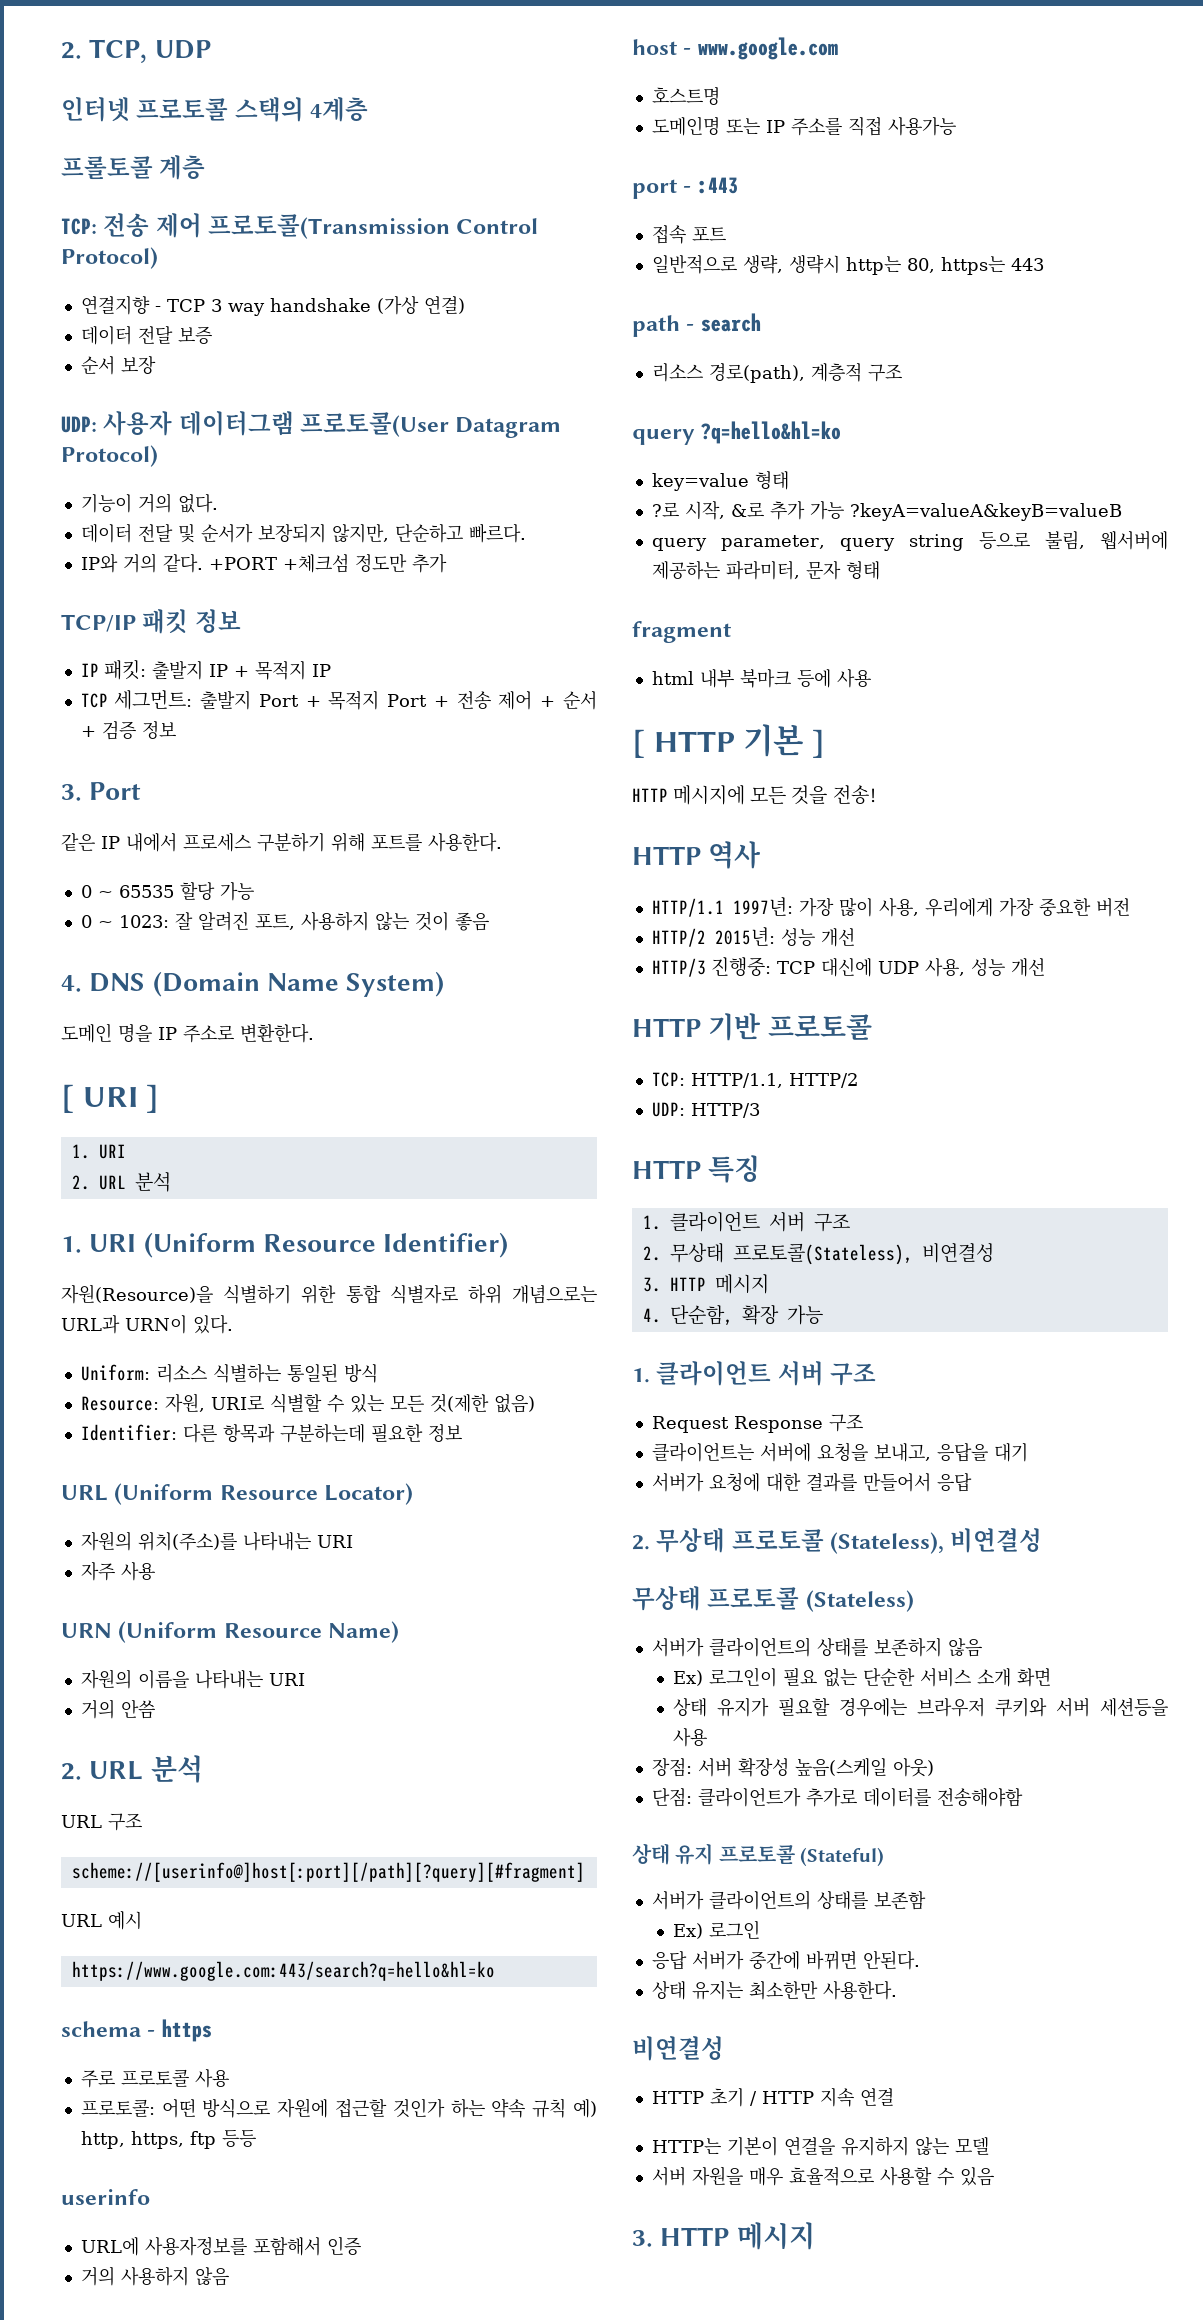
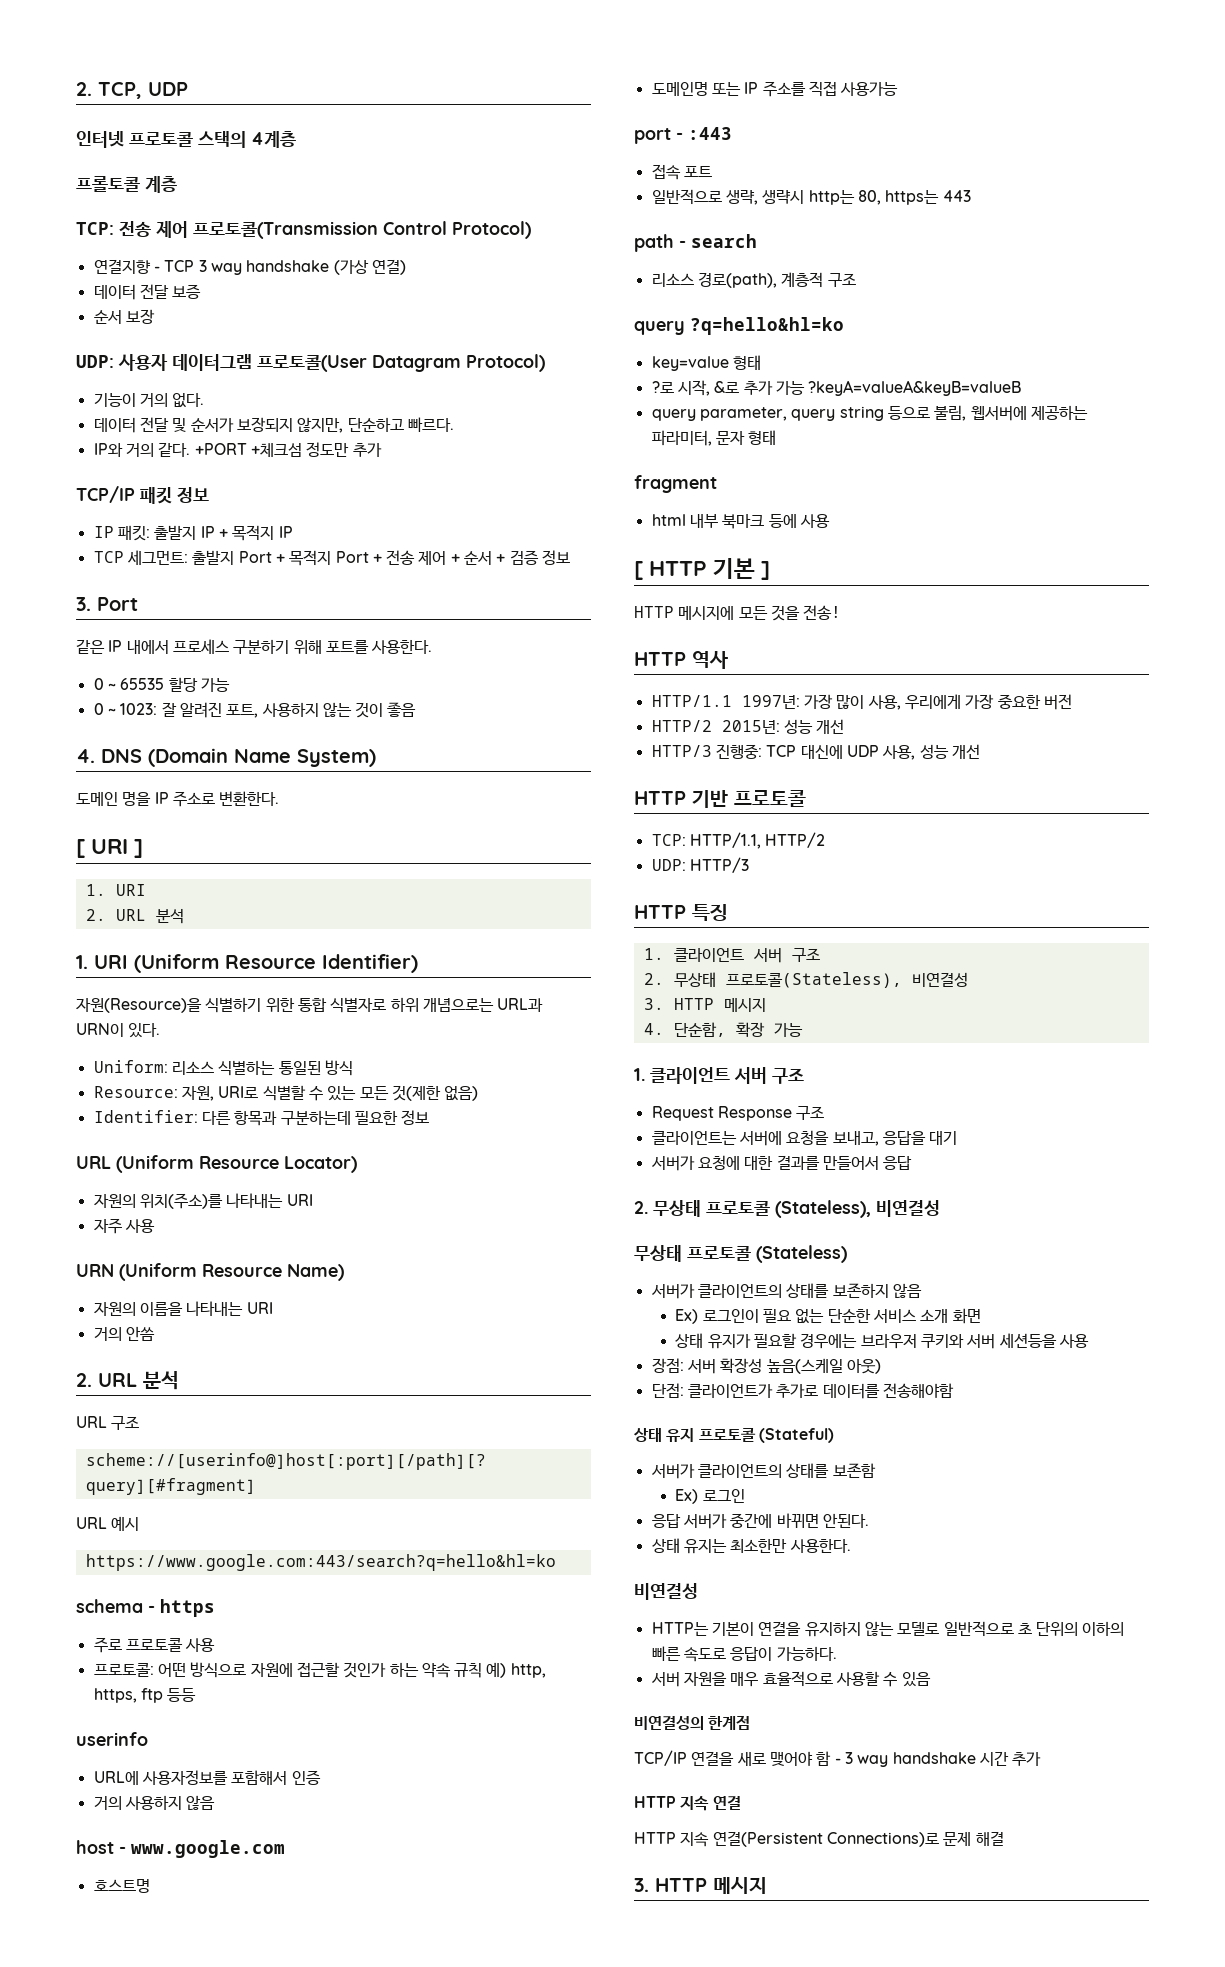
[651,2087,894,2107] // HTTP 초기 / HTTP 지속 연결 -> (698, 1591) none
[954,2137,989,2155] 모델 -> [897,1621,1125,1637] [651,1646,837,1662] 모델로 일반적으로 초 단위의 이하의 빠른 속도로 응답이 가능하다.
(994, 2176) none -> [634,1715,751,1730] [634,1750,1042,1767] [634,1796,741,1811] [634,1831,1004,1847] // 비연결성의 한계점 // TCP/IP 연결을 새로 맺어야 함 - 3 way handshake 시간 추가 // HTTP 지속 연결 // HTTP 지속 연결(Persistent Connections)로 문제 해결

